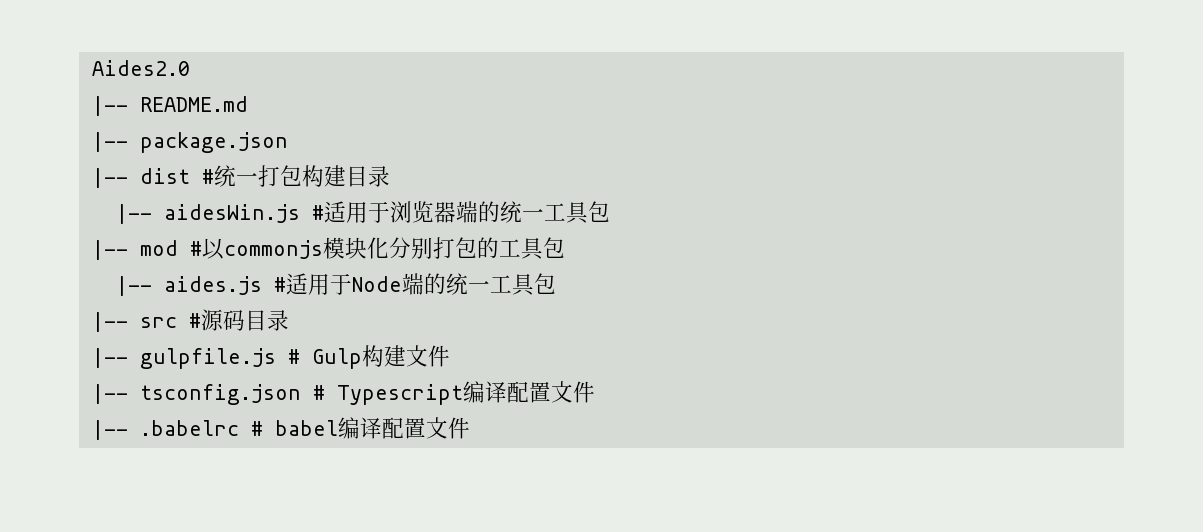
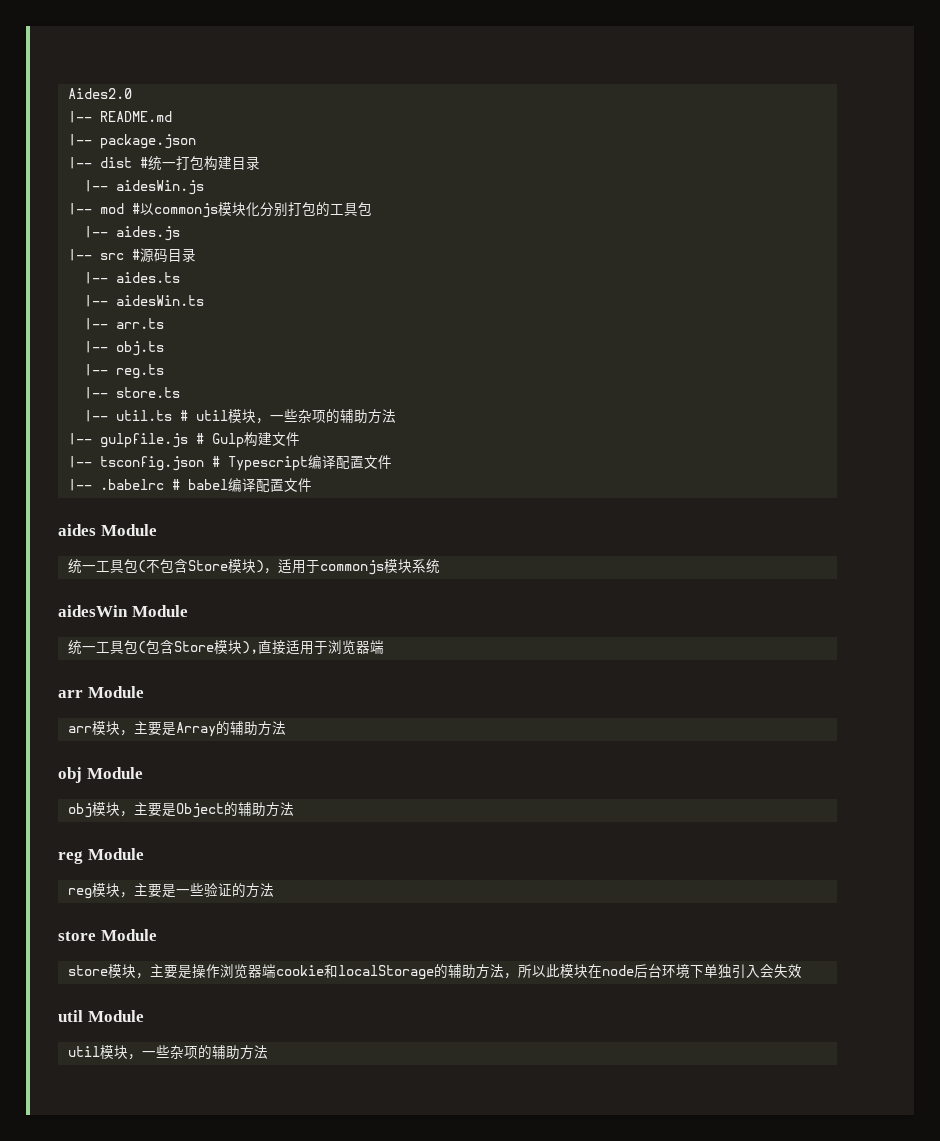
[311,201,610,224] #适用于浏览器端的统一工具包 -> (204, 187) none
[273,273,556,296] #适用于Node端的统一工具包 -> (180, 233) none
(289, 320) none -> [83,272,180,284] [83,295,204,307] [83,318,164,330] [83,341,164,356] [83,364,164,379] [83,387,180,399] [83,409,396,424] // |-- aides.ts // |-- aidesWin.ts // |-- arr.ts // |-- obj.ts // |-- reg.ts // |-- store.ts // |-- util.ts # util模块，一些杂项的辅助方法
(470, 428) none -> [58,524,157,536] [67,559,440,575] [58,605,188,617] [67,640,384,655] [58,686,144,698] [67,721,286,737] [58,767,143,783] [67,802,294,818] [58,848,144,864] [67,883,274,899] [58,929,157,941] [67,964,802,980] [58,1010,144,1022] [67,1045,268,1060] // aides Module // 统一工具包(不包含Store模块)，适用于commonjs模块系统 // aidesWin Module // 统一工具包(包含Store模块),直接适用于浏览器端 // arr Module // arr模块，主要是Array的辅助方法 // obj Module // obj模块，主要是Object的辅助方法 // reg Module // reg模块，主要是一些验证的方法 // store Module // store模块，主要是操作浏览器端cookie和localStorage的辅助方法，所以此模块在node后台环境下单独引入会失效 // util Module // util模块，一些杂项的辅助方法

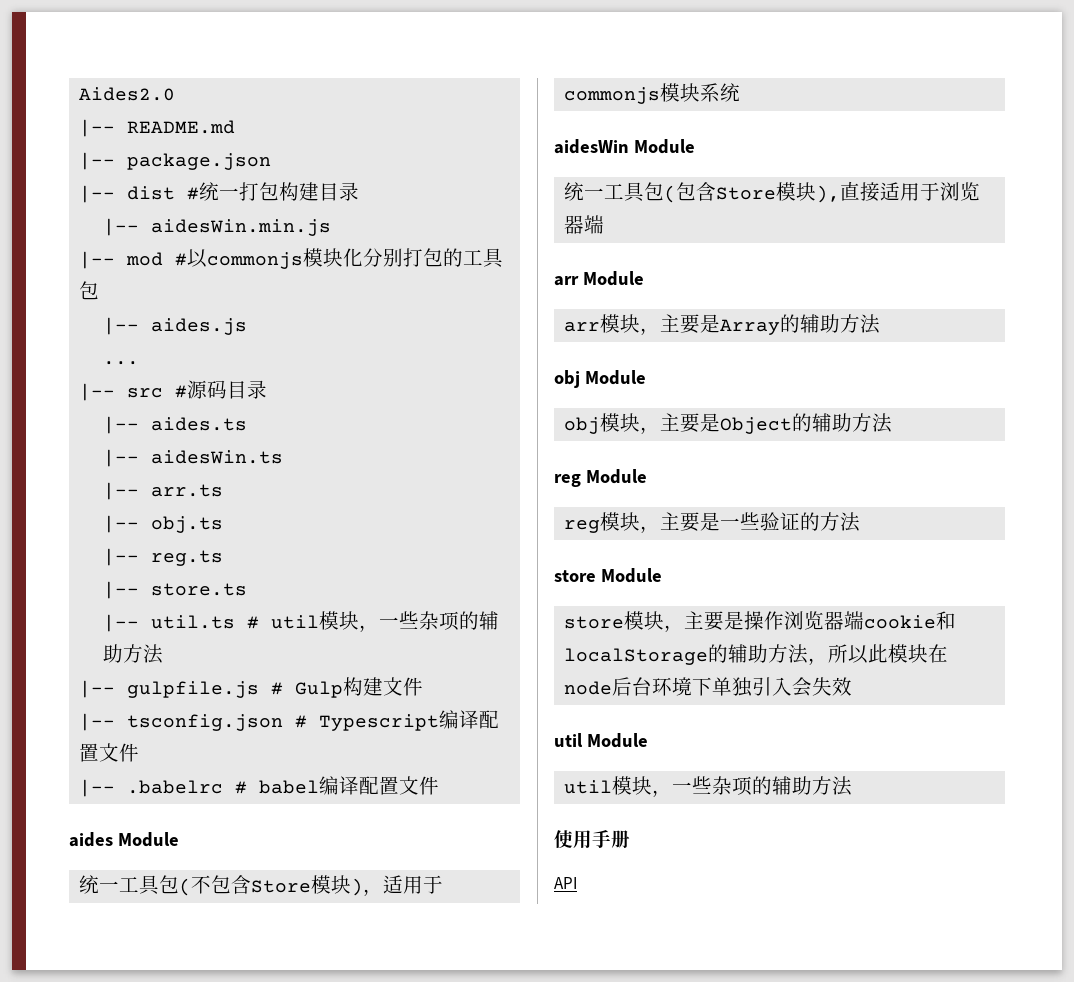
[115,180,204,195] aidesWin.js -> [151,219,332,236] aidesWin.min.js
(180, 233) none -> [103,361,140,365] // ...
(268, 1052) none -> [554,830,630,849] [554,877,577,889] // 使用手册 // API

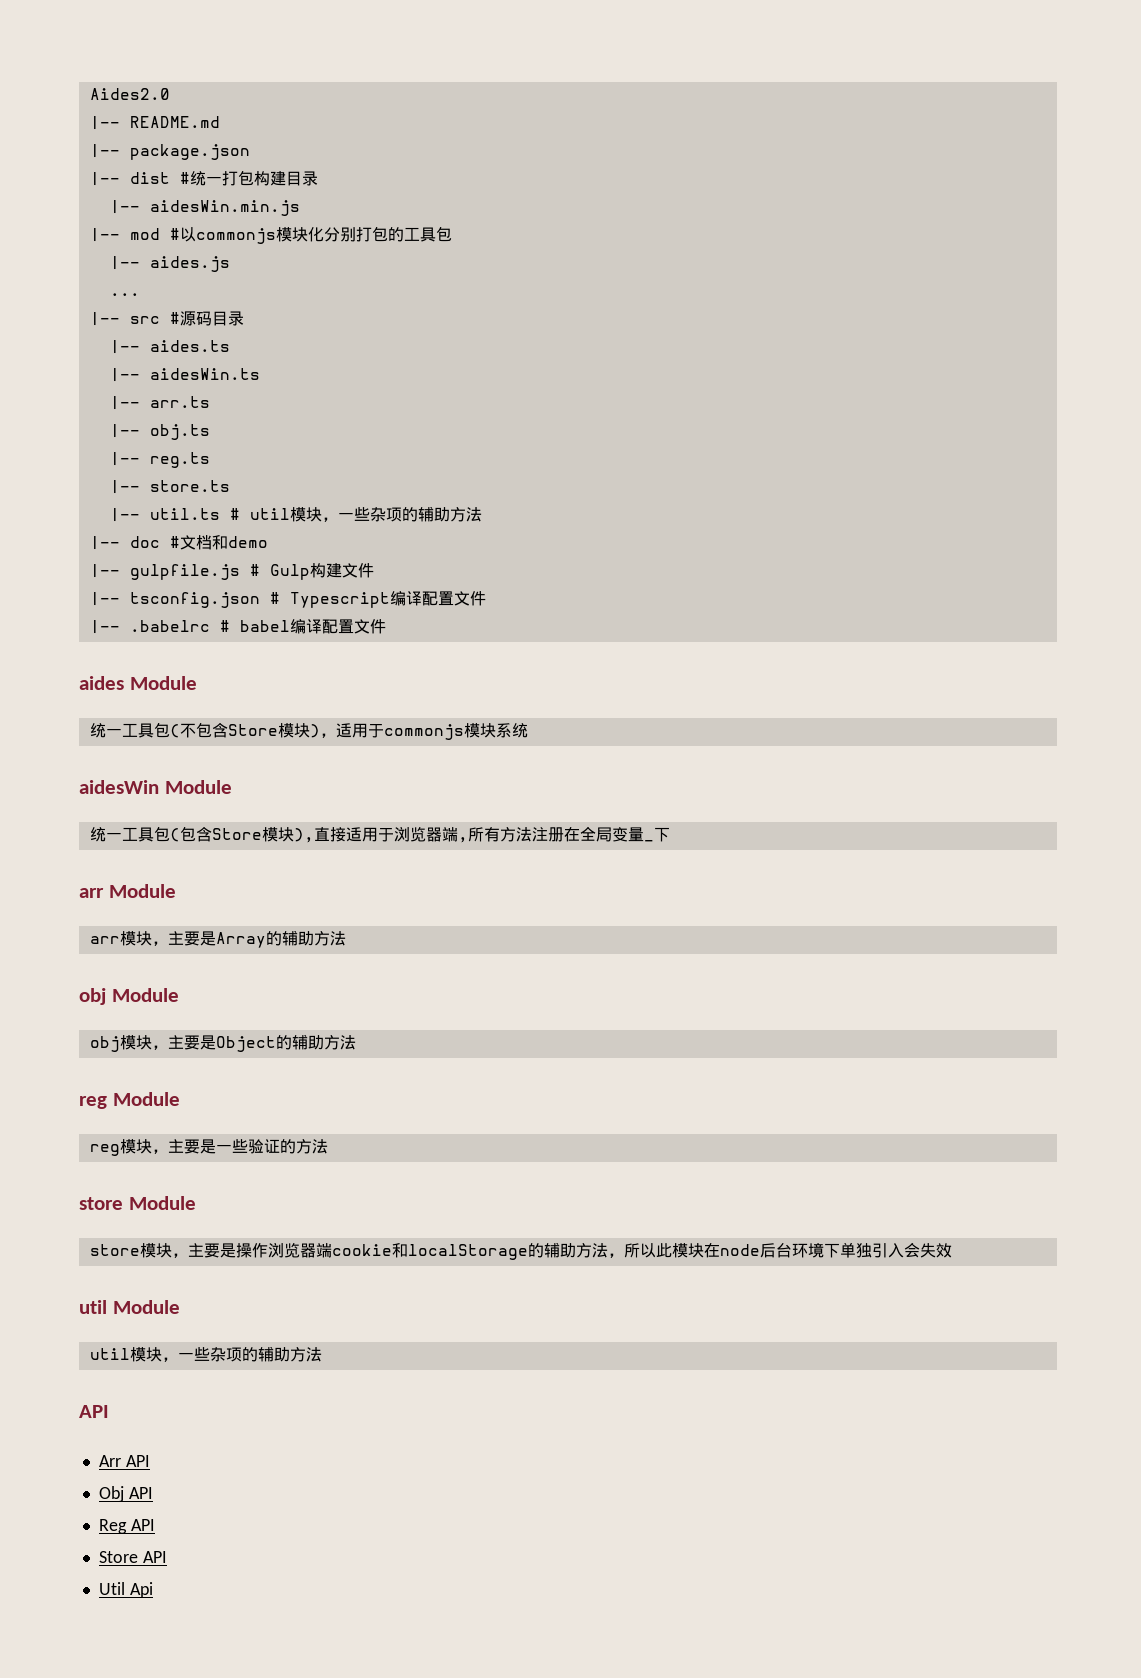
(164, 654) none -> [89,535,268,550] // |-- doc #文档和demo
(605, 224) none -> [457,826,670,843] ,所有方法注册在全局变量_下
[554,830,630,849] [554,877,577,889] 使用手册 // API -> [79,1405,109,1418] [98,1455,150,1467] [98,1486,153,1502] [98,1519,155,1534] [98,1551,167,1563] [98,1582,153,1598] API // Arr API // Obj API // Reg API // Store API // Util Api

